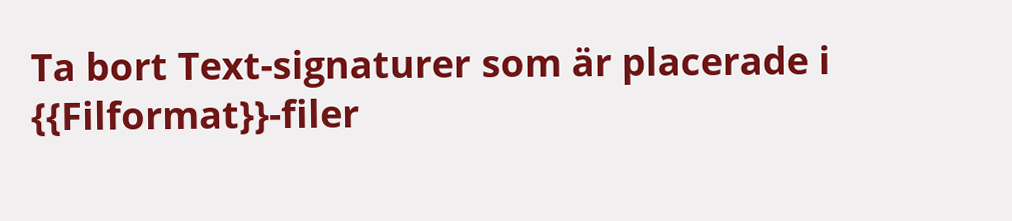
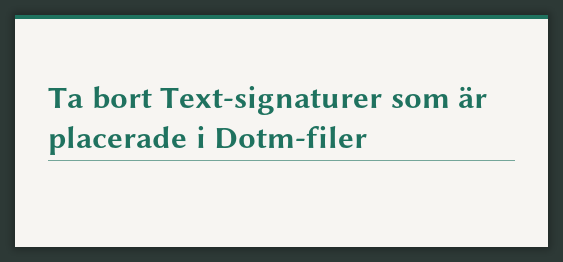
[30,98,360,137] {{Filformat}}-filer -> [214,126,368,149] Dotm-filer

